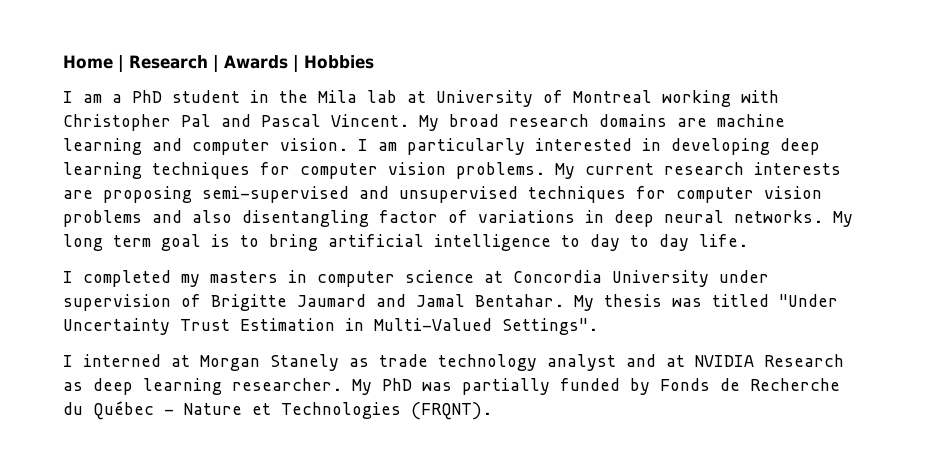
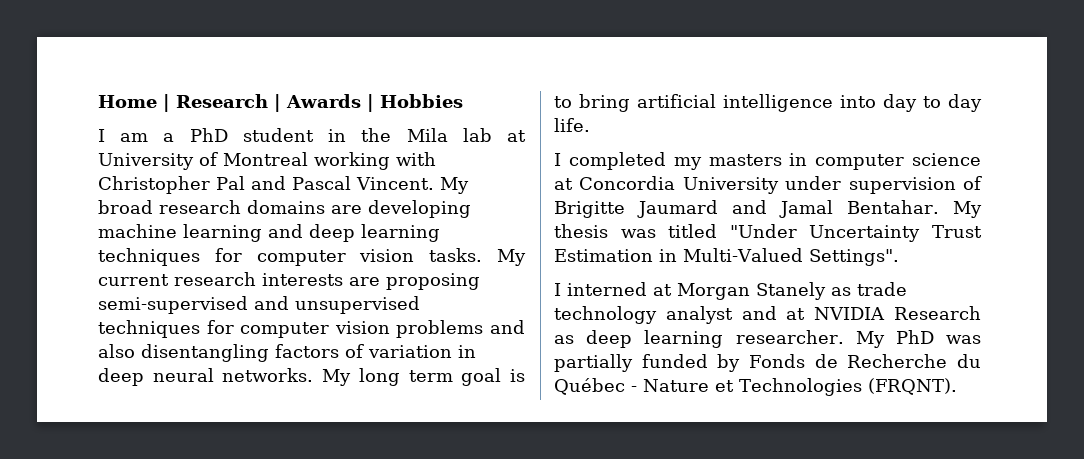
(707, 122) none -> [368,200,471,218] developing
[192,138,770,155] computer vision. I am particularly interested in developing -> (303, 231) none
[456,162,545,179] problems. -> [429,248,483,262] tasks.
[379,210,575,223] factor of variations -> [275,344,452,358] factors of variation
[561,235,580,247] to -> [840,95,876,108] into

